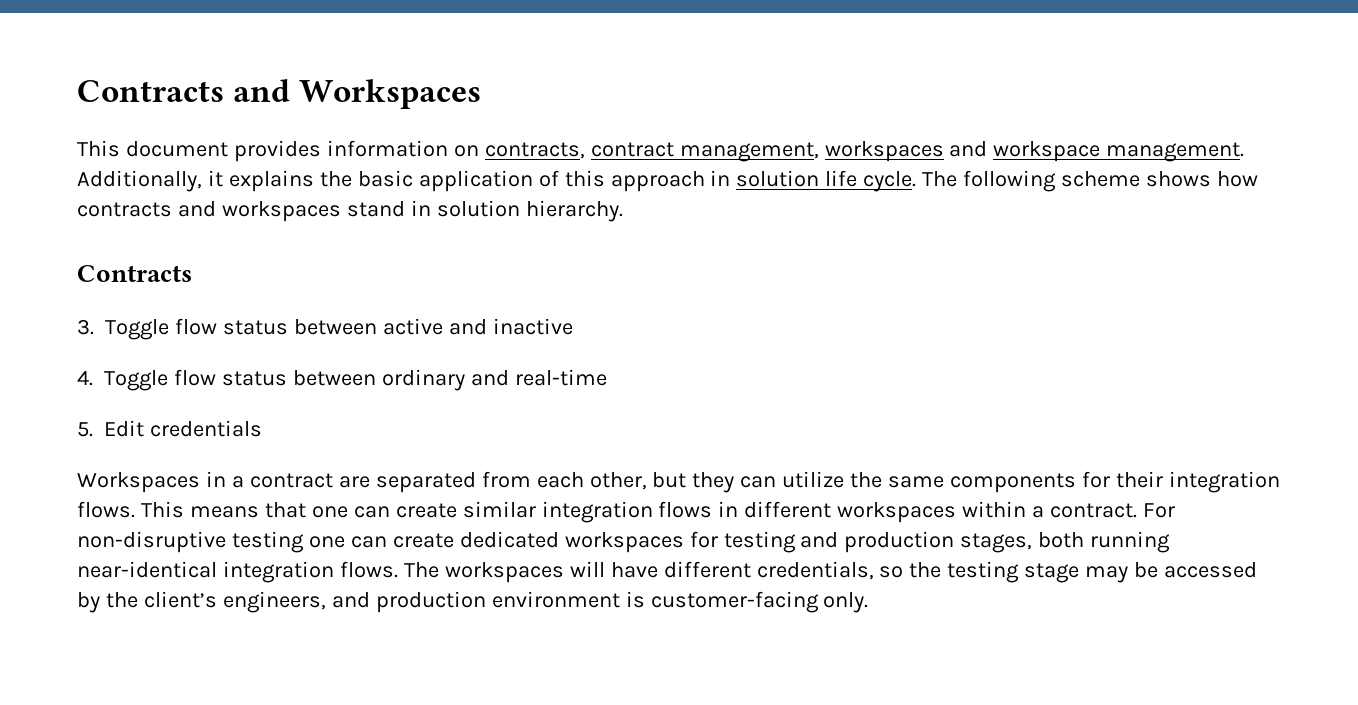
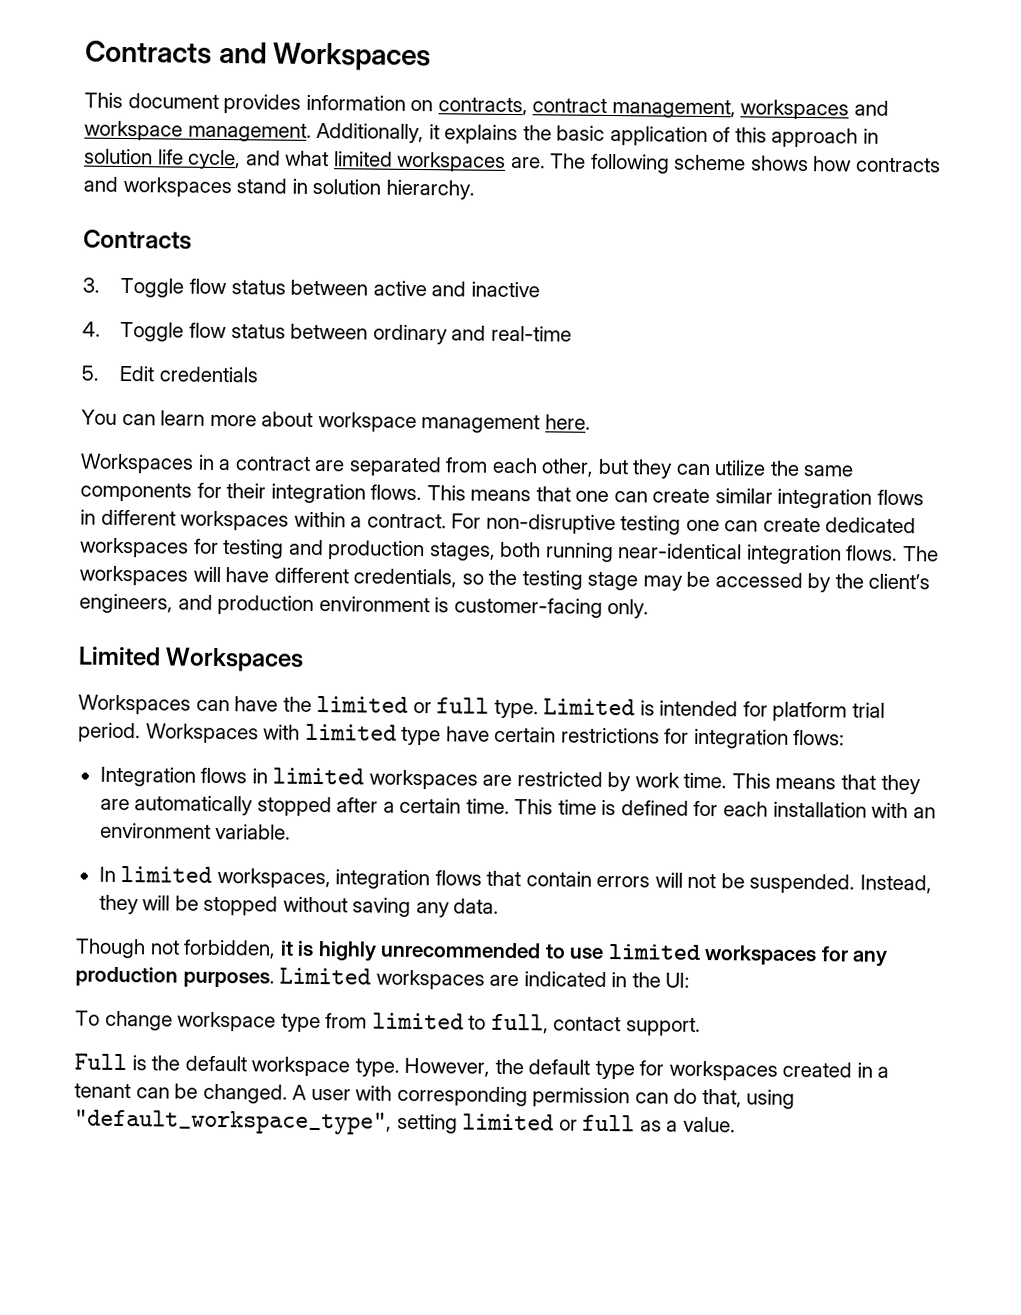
[863,171,917,192] cycle. -> [188,149,546,172] cycle, and what limited workspaces are.
(262, 428) none -> [81,409,591,434] // You can learn more about workspace management here.
(869, 602) none -> [78,646,305,672] [78,694,885,722] [78,722,846,749] [99,766,921,795] [99,795,936,819] [99,822,292,840] [98,865,932,894] [98,894,500,918] [75,938,888,967] [75,966,691,990] [75,1010,701,1036] [74,1053,890,1081] [74,1083,796,1109] [74,1109,736,1135] // Limited Workspaces // Workspaces can have the limited or full type. Limited is intended for platform trial period. Workspaces with limited type have certain restrictions for integration flows: // Integration flows in limited workspaces are restricted by work time. This means that they are automatically stopped after a certain time. This time is defined for each installation with an environment variable. // In limited workspaces, integration flows that contain errors will not be suspended. Instead, they will be stopped without saving any data. // Though not forbidden, it is highly unrecommended to use limited workspaces for any production purposes. Limited workspaces are indicated in the UI: // To change workspace type from limited to full, contact support. // Full is the default workspace type. However, the default type for workspaces created in a tenant can be changed. A user with corresponding permission can do that, using "default_workspace_type", setting limited or full as a value.

